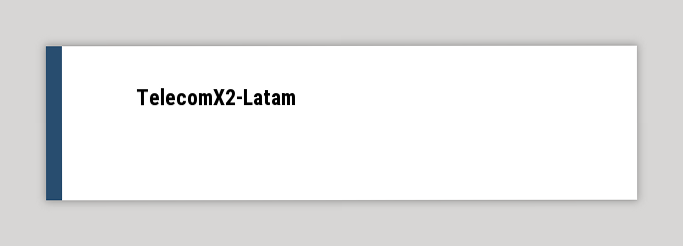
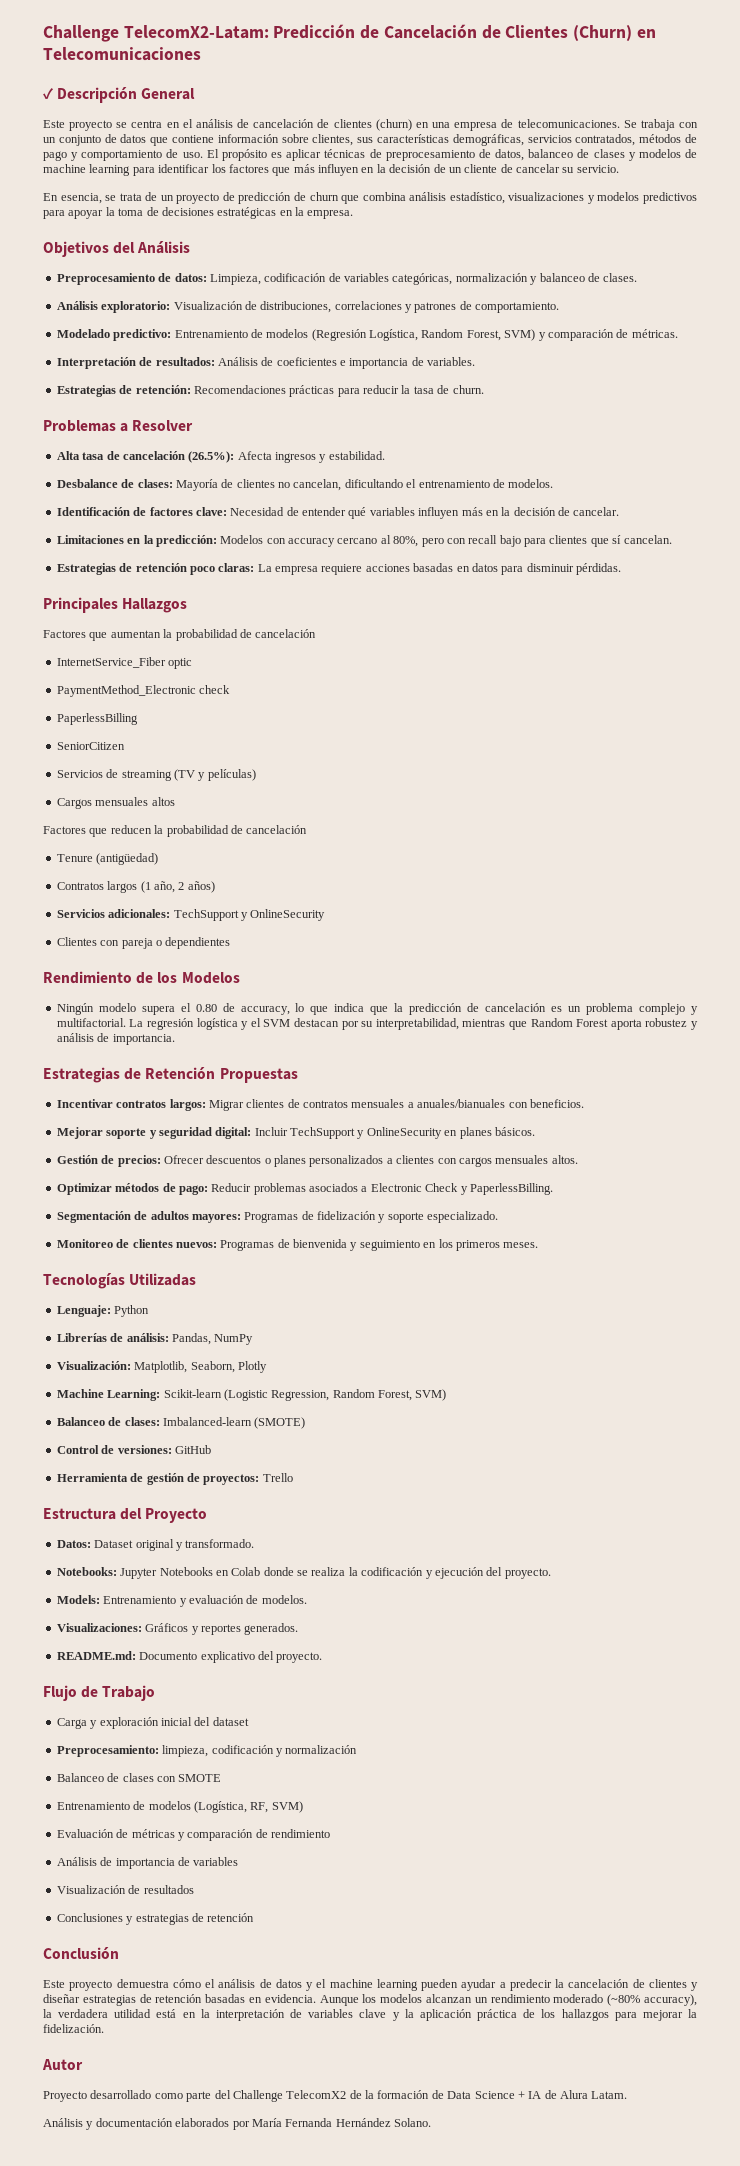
[135,88,296,106] TelecomX2-Latam -> [43,24,656,42] [43,47,201,61] [43,87,196,103] [43,119,698,131] [43,134,697,146] [43,149,697,161] [43,164,619,176] [43,192,697,204] [43,207,354,219] [43,241,191,257] [56,273,638,285] [56,301,560,313] [56,329,678,341] [56,357,476,369] [56,385,484,397] [43,420,194,432] [56,451,385,463] [56,479,554,491] [56,507,620,519] [56,535,672,547] [56,563,621,575] [43,597,188,613] [43,629,317,641] [56,657,193,669] [56,685,231,697] [56,713,138,725] [56,742,125,750] [56,769,256,781] [56,797,175,809] [43,825,308,837] [56,853,159,865] [56,881,215,893] [56,909,326,921] [56,937,231,949] [43,971,240,984] [56,1003,699,1015] [56,1018,699,1030] [56,1033,175,1045] [43,1067,298,1083] [56,1099,584,1111] [56,1127,535,1139] [56,1155,578,1167] [56,1183,553,1195] [56,1211,499,1223] [56,1239,539,1251] [43,1273,197,1289] [56,1305,150,1317] [56,1333,254,1345] [56,1361,267,1373] [56,1389,447,1401] [56,1417,306,1429] [56,1445,211,1454] [56,1473,293,1485] [43,1508,208,1523] [56,1539,255,1551] [56,1567,551,1579] [56,1595,307,1607] [56,1623,299,1635] [56,1651,323,1663] [43,1685,156,1701] [56,1717,249,1729] [56,1745,358,1757] [56,1773,222,1782] [56,1801,303,1813] [56,1829,330,1841] [56,1857,239,1869] [56,1885,194,1894] [56,1913,255,1925] [43,1947,119,1959] [43,1979,698,1991] [43,1994,697,2006] [43,2009,697,2021] [43,2024,104,2033] [42,2059,83,2070] [43,2090,628,2102] [43,2118,431,2130] Challenge TelecomX2-Latam: Predicción de Cancelación de Clientes (Churn) en Telecomunicaciones // ✓ Descripción General // Este proyecto se centra en el análisis de cancelación de clientes (churn) en una empresa de telecomunicaciones. Se trabaja con un conjunto de datos que contiene información sobre clientes, sus características demográficas, servicios contratados, métodos de pago y comportamiento de uso. El propósito es aplicar técnicas de preprocesamiento de datos, balanceo de clases y modelos de machine learning para identificar los factores que más influyen en la decisión de un cliente de cancelar su servicio. // En esencia, se trata de un proyecto de predicción de churn que combina análisis estadístico, visualizaciones y modelos predictivos para apoyar la toma de decisiones estratégicas en la empresa. // Objetivos del Análisis // Preprocesamiento de datos: Limpieza, codificación de variables categóricas, normalización y balanceo de clases. // Análisis exploratorio: Visualización de distribuciones, correlaciones y patrones de comportamiento. // Modelado predictivo: Entrenamiento de modelos (Regresión Logística, Random Forest, SVM) y comparación de métricas. // Interpretación de resultados: Análisis de coeficientes e importancia de variables. // Estrategias de retención: Recomendaciones prácticas para reducir la tasa de churn. // Problemas a Resolver // Alta tasa de cancelación (26.5%): Afecta ingresos y estabilidad. // Desbalance de clases: Mayoría de clientes no cancelan, dificultando el entrenamiento de modelos. // Identificación de factores clave: Necesidad de entender qué variables influyen más en la decisión de cancelar. // Limitaciones en la predicción: Modelos con accuracy cercano al 80%, pero con recall bajo para clientes que sí cancelan. // Estrategias de retención poco claras: La empresa requiere acciones basadas en datos para disminuir pérdidas. // Principales Hallazgos // Factores que aumentan la probabilidad de cancelación // InternetService_Fiber optic // PaymentMethod_Electronic check // PaperlessBilling // SeniorCitizen // Servicios de streaming (TV y películas) // Cargos mensuales altos // Factores que reducen la probabilidad de cancelación // Tenure (antigüedad) // Contratos largos (1 año, 2 años) // Servicios adicionales: TechSupport y OnlineSecurity // Clientes con pareja o dependientes // Rendimiento de los Modelos // Ningún modelo supera el 0.80 de accuracy, lo que indica que la predicción de cancelación es un problema complejo y multifactorial. La regresión logística y el SVM destacan por su interpretabilidad, mientras que Random Forest aporta robustez y análisis de importancia. // Estrategias de Retención Propuestas // Incentivar contratos largos: Migrar clientes de contratos mensuales a anuales/bianuales con beneficios. // Mejorar soporte y seguridad digital: Incluir TechSupport y OnlineSecurity en planes básicos. // Gestión de precios: Ofrecer descuentos o planes personalizados a clientes con cargos mensuales altos. // Optimizar métodos de pago: Reducir problemas asociados a Electronic Check y PaperlessBilling. // Segmentación de adultos mayores: Programas de fidelización y soporte especializado. // Monitoreo de clientes nuevos: Programas de bienvenida y seguimiento en los primeros meses. // Tecnologías Utilizadas // Lenguaje: Python // Librerías de análisis: Pandas, NumPy // Visualización: Matplotlib, Seaborn, Plotly // Machine Learning: Scikit-learn (Logistic Regression, Random Forest, SVM) // Balanceo de clases: Imbalanced-learn (SMOTE) // Control de versiones: GitHub // Herramienta de gestión de proyectos: Trello // Estructura del Proyecto // Datos: Dataset original y transformado. // Notebooks: Jupyter Notebooks en Colab donde se realiza la codificación y ejecución del proyecto. // Models: Entrenamiento y evaluación de modelos. // Visualizaciones: Gráficos y reportes generados. // README.md: Documento explicativo del proyecto. // Flujo de Trabajo // Carga y exploración inicial del dataset // Preprocesamiento: limpieza, codificación y normalización // Balanceo de clases con SMOTE // Entrenamiento de modelos (Logística, RF, SVM) // Evaluación de métricas y comparación de rendimiento // Análisis de importancia de variables // Visualización de resultados // Conclusiones y estrategias de retención // Conclusión // Este proyecto demuestra cómo el análisis de datos y el machine learning pueden ayudar a predecir la cancelación de clientes y diseñar estrategias de retención basadas en evidencia. Aunque los modelos alcanzan un rendimiento moderado (~80% accuracy), la verdadera utilidad está en la interpretación de variables clave y la aplicación práctica de los hallazgos para mejorar la fidelización. // Autor // Proyecto desarrollado como parte del Challenge TelecomX2 de la formación de Data Science + IA de Alura Latam. // Análisis y documentación elaborados por María Fernanda Hernández Solano.

